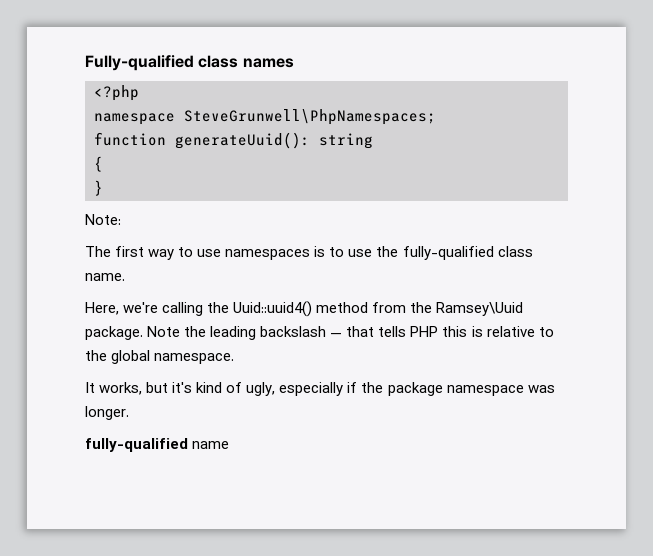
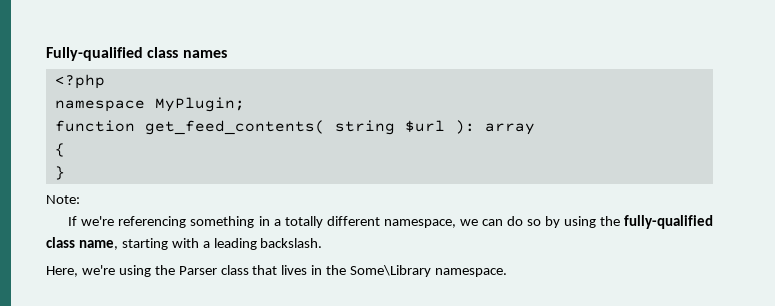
[184,109,436,125] SteveGrunwell\PhpNamespaces; -> [154,97,245,112] MyPlugin;
[175,132,310,149] generateUuid(): -> [144,120,325,135] get_feed_contents(
(373, 141) none -> [404,120,535,135] $url ): array
[85,246,533,260] [85,273,125,281] [85,301,524,317] [85,326,554,340] [85,350,235,364] [85,382,555,396] [85,406,129,420] [85,438,230,452] The first way to use namespaces is to use the fully-qualified class name. // Here, we're calling the Uuid::uuid4() method from the Ramsey\Uuid package. Note the leading backslash — that tells PHP this is relative to the global namespace. // It works, but it's kind of ugly, especially if the package namespace was longer. // fully-qualified name -> [68,215,714,229] [46,237,323,250] [46,265,508,277] If we're referencing something in a totally different namespace, we can do so by using the fully-qualified class name, starting with a leading backslash. // Here, we're using the Parser class that lives in the Some\Library namespace.

